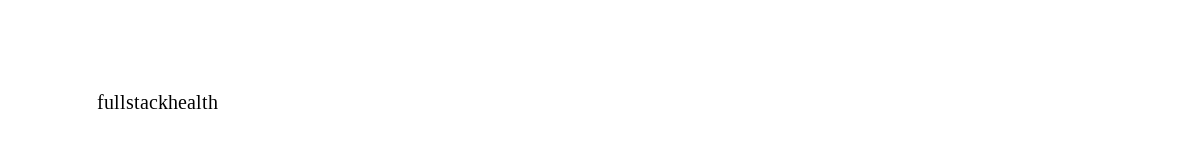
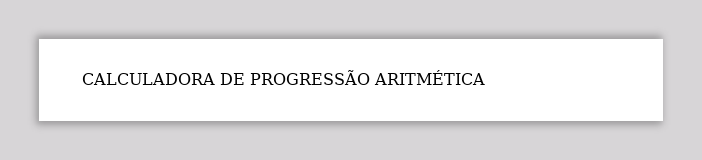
[97,94,218,109] fullstackhealth -> [82,70,485,85] CALCULADORA DE PROGRESSÃO ARITMÉTICA

